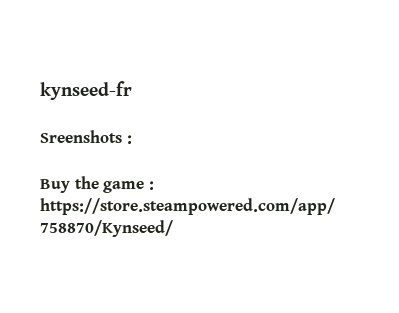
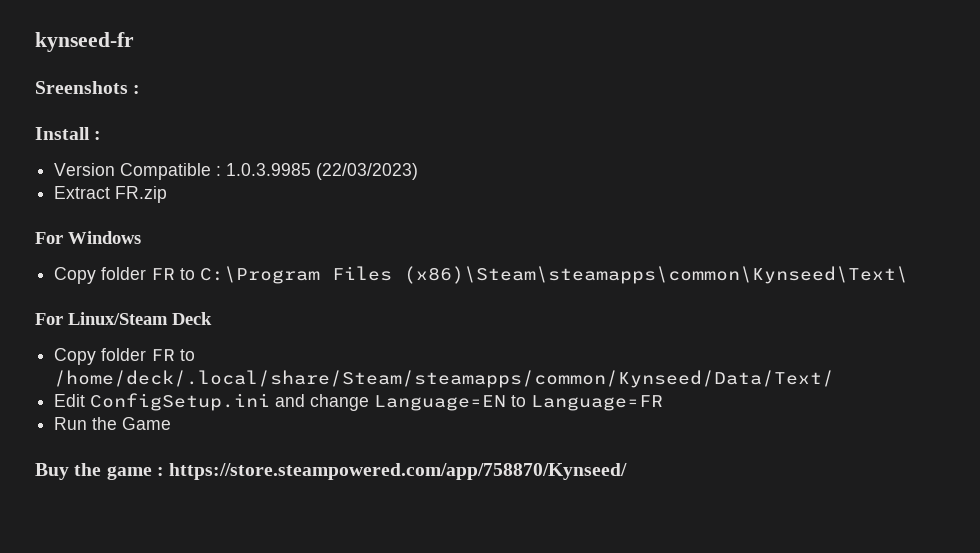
(132, 139) none -> [35,127,102,140] [54,163,419,180] [54,186,168,203] [35,231,141,244] [54,266,909,284] [35,312,212,325] [54,348,196,365] [54,370,835,388] [54,393,664,411] [54,417,172,430] // Install : // Version Compatible : 1.0.3.9985 (22/03/2023) // Extract FR.zip // For Windows // Copy folder FR to C:\Program Files (x86)\Steam\steamapps\common\Kynseed\Text\ // For Linux/Steam Deck // Copy folder FR to /home/deck/.local/share/Steam/steamapps/common/Kynseed/Data/Text/ // Edit ConfigSetup.ini and change Language=EN to Language=FR // Run the Game

